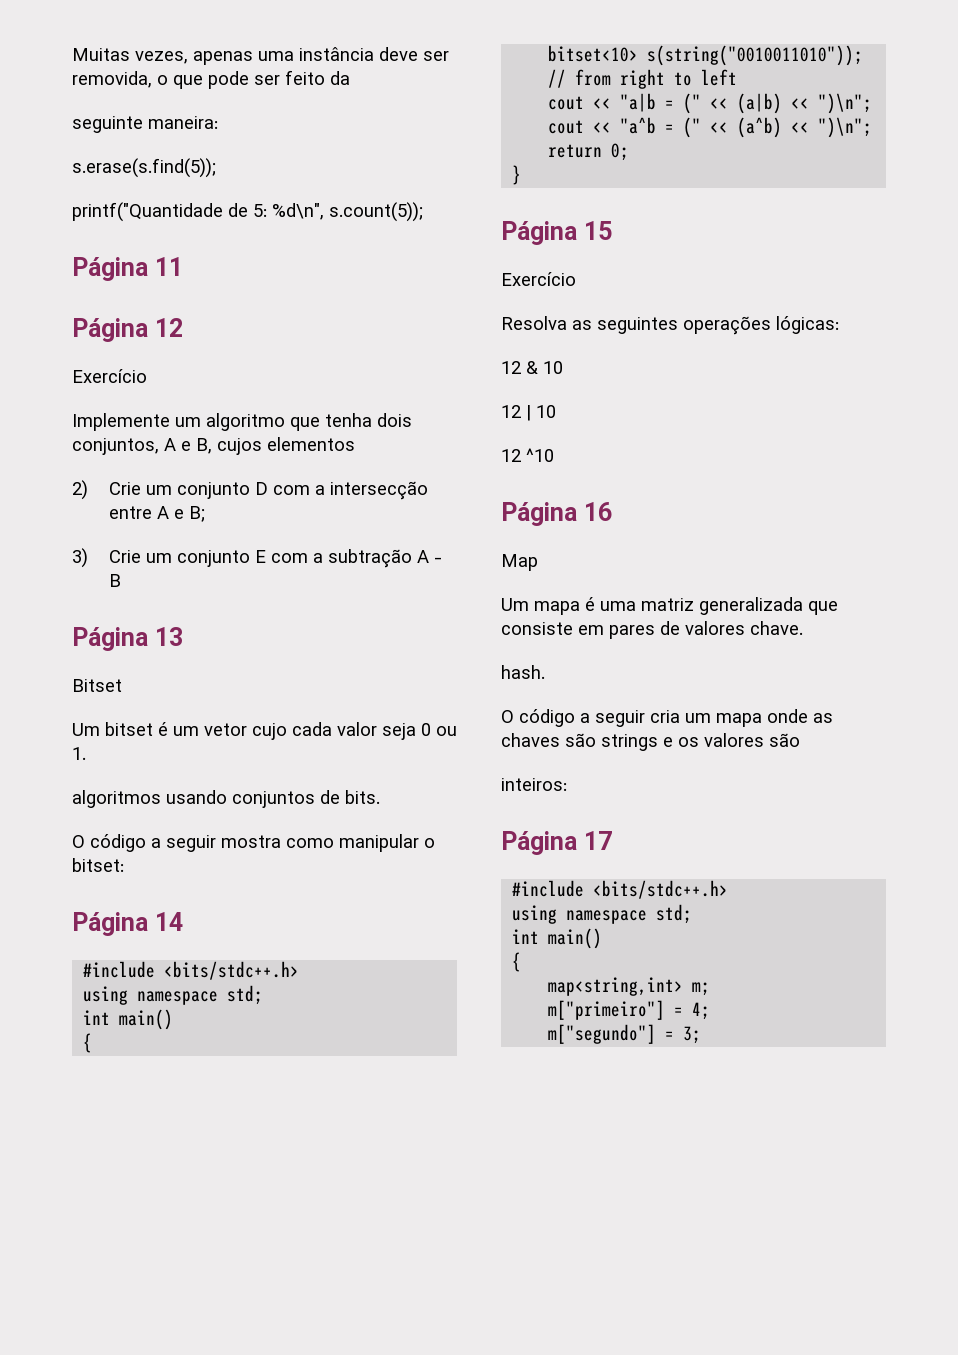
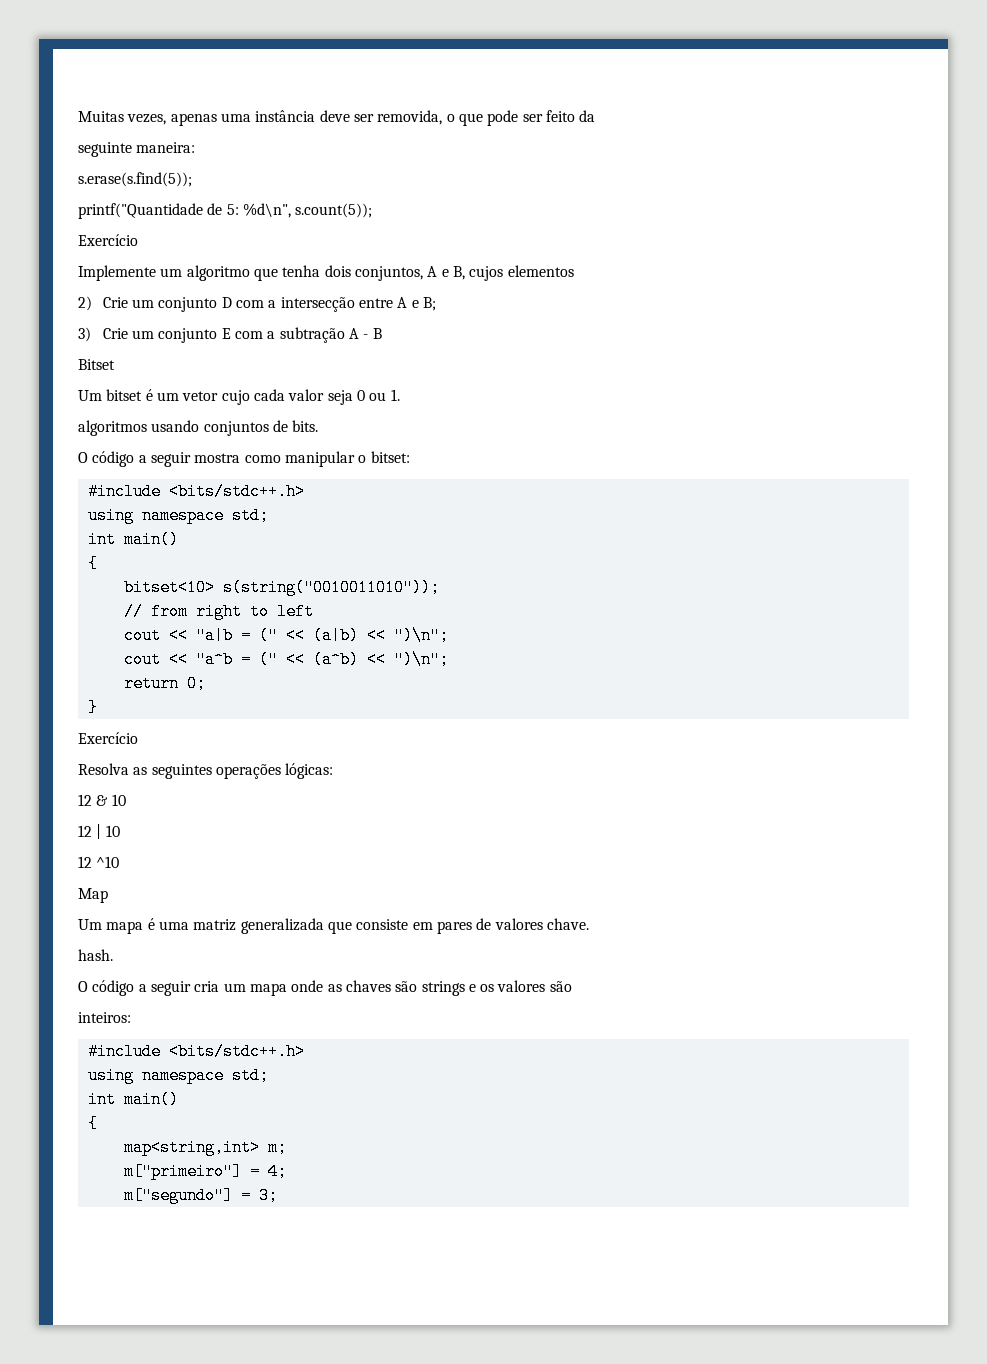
[72,257,183,281] [72,318,183,342] // Página 11 // Página 12 -> (373, 210) none
[72,627,183,651] // Página 13 -> (382, 333) none
[72,912,183,936] // Página 14 -> (410, 457) none
[501,221,612,245] // Página 15 -> (98, 707) none
[501,502,612,526] // Página 16 -> (120, 862) none
[501,831,612,855] // Página 17 -> (131, 1017) none

